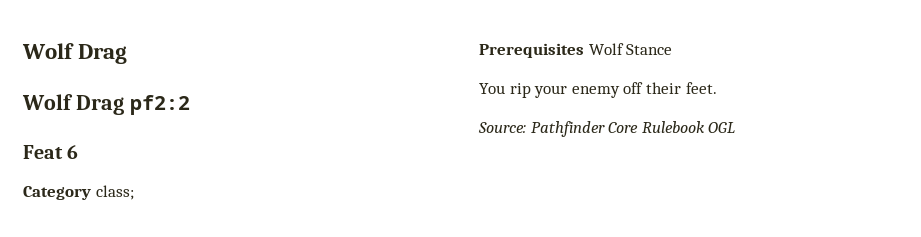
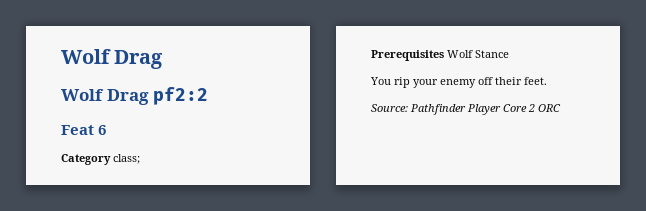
[608,121,736,133] Core Rulebook OGL -> [467,104,561,115] Player Core 2 ORC

